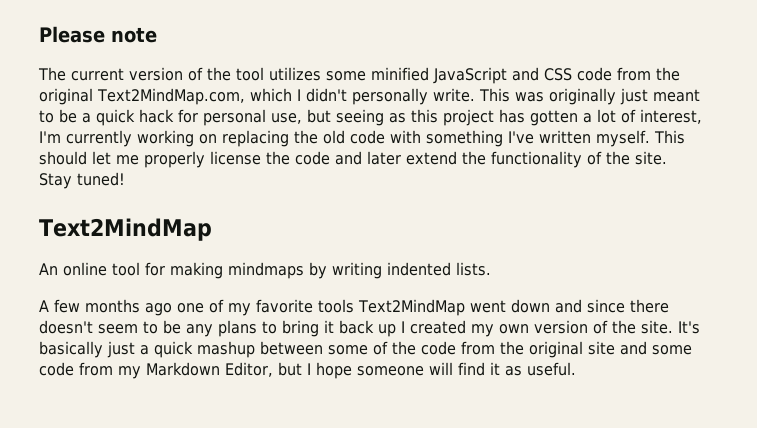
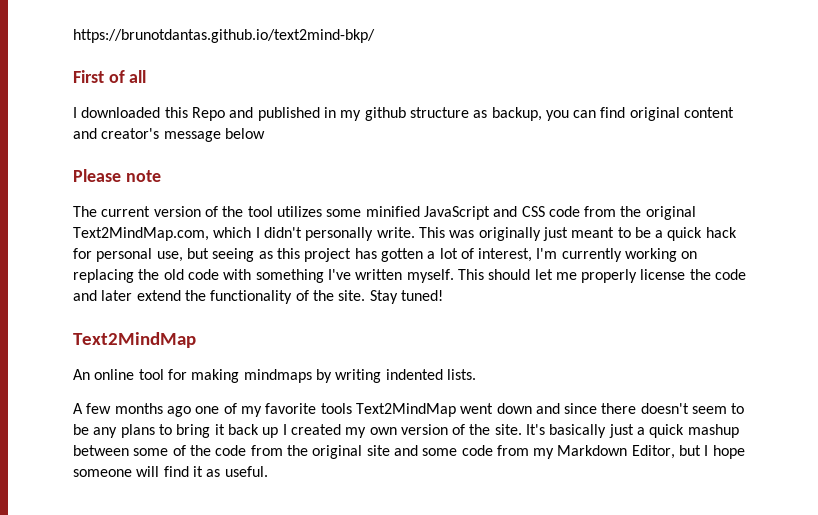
(39, 34) none -> [73,29,375,43] [73,70,147,83] [73,107,735,121] [73,128,265,142] https://brunotdantas.github.io/text2mind-bkp/ // First of all // I downloaded this Repo and published in my github structure as backup, you can find original content and creator's message below //

